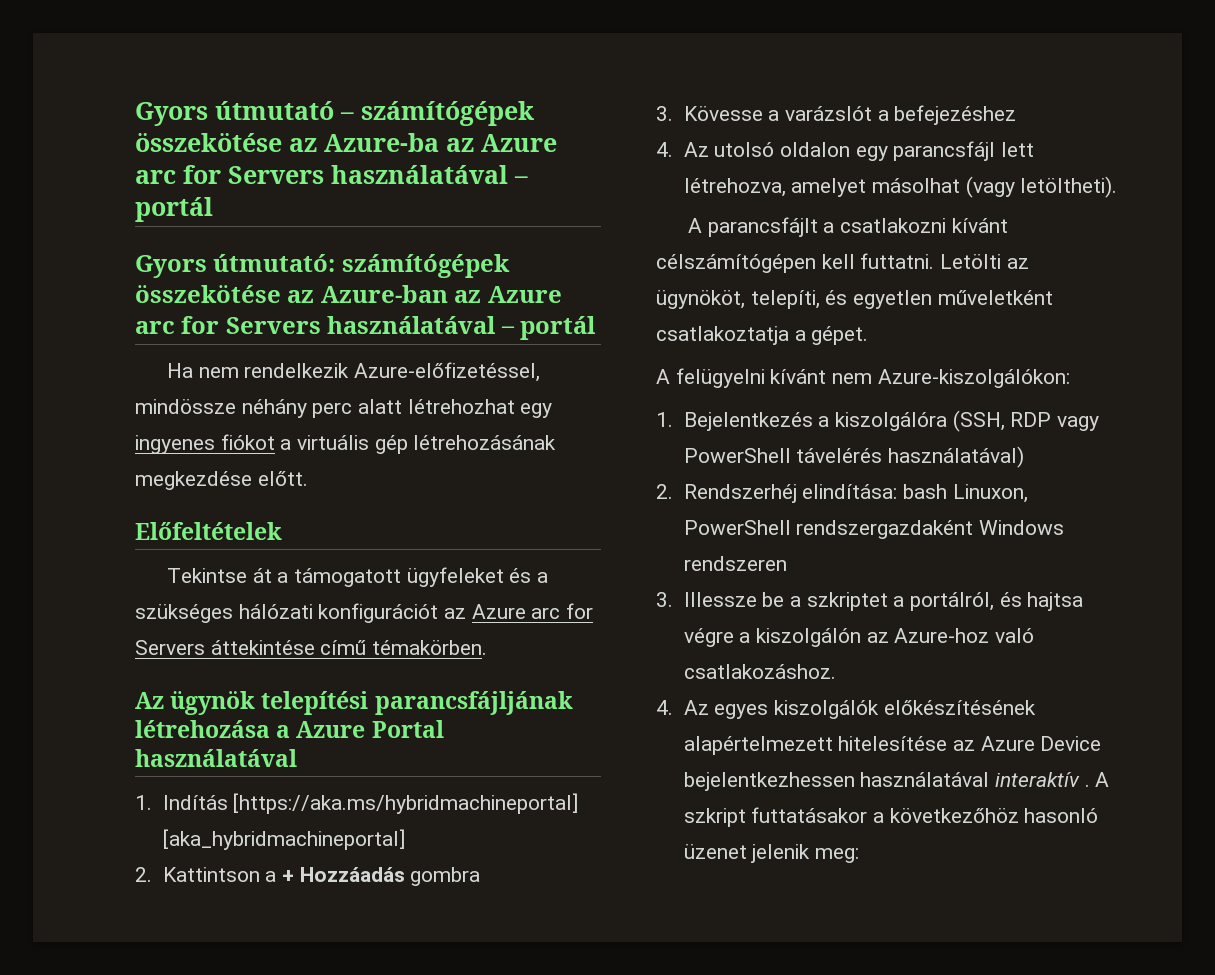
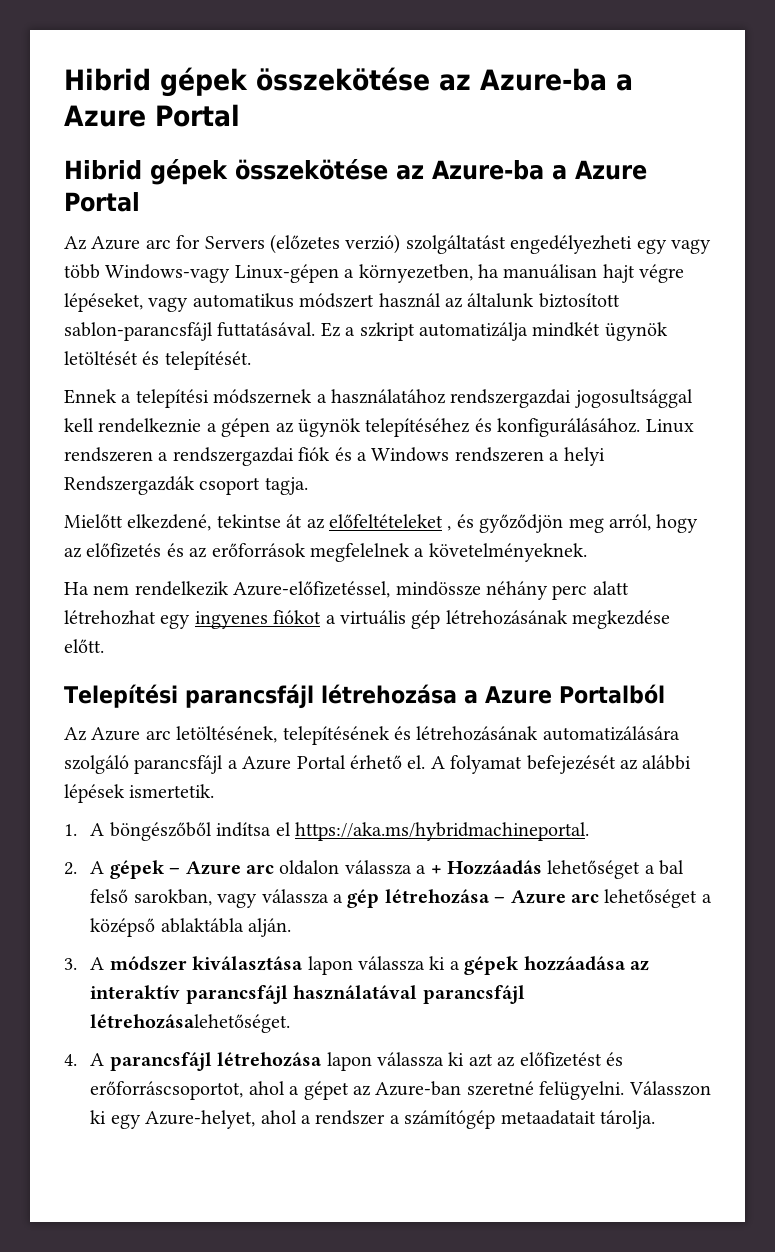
[135,101,534,126] [135,133,557,152] [135,165,528,184] [135,197,213,222] [135,254,510,278] [135,285,562,303] [135,316,597,340] Gyors útmutató – számítógépek összekötése az Azure-ba az Azure arc for Servers használatával – portál // Gyors útmutató: számítógépek összekötése az Azure-ban az Azure arc for Servers használatával – portál -> [64,67,633,97] [64,104,240,127] [64,159,647,185] [64,192,140,212] [64,234,711,254] [64,264,685,283] [64,293,620,312] [64,322,668,341] [64,351,251,370] [64,389,693,408] [64,418,694,437] [64,447,605,466] [64,476,308,495] [64,514,699,533] [64,543,587,562] Hibrid gépek összekötése az Azure-ba a Azure Portal // Hibrid gépek összekötése az Azure-ba a Azure Portal // Az Azure arc for Servers (előzetes verzió) szolgáltatást engedélyezheti egy vagy több Windows-vagy Linux-gépen a környezetben, ha manuálisan hajt végre lépéseket, vagy automatikus módszert használ az általunk biztosított sablon-parancsfájl futtatásával. Ez a szkript automatizálja mindkét ügynök letöltését és telepítését. // Ennek a telepítési módszernek a használatához rendszergazdai jogosultsággal kell rendelkeznie a gépen az ügynök telepítéséhez és konfigurálásához. Linux rendszeren a rendszergazdai fiók és a Windows rendszeren a helyi Rendszergazdák csoport tagja. // Mielőtt elkezdené, tekintse át az előfeltételeket , és győződjön meg arról, hogy az előfizetés és az erőforrások megfelelnek a követelményeknek.
[135,522,282,540] [167,567,549,587] [135,603,594,623] [135,640,488,655] [135,691,573,715] [135,720,444,738] [135,749,297,767] [135,793,579,814] [162,829,405,850] [135,867,481,886] [656,105,1017,125] [656,141,1034,161] [683,176,1118,198] [688,217,1008,237] [656,253,1029,273] [656,290,1053,309] [656,326,869,345] [656,368,1070,388] [656,410,1099,432] [683,446,1024,468] [656,484,1028,503] [683,520,1064,539] [683,556,787,571] [656,592,1084,611] [683,628,1034,647] [683,664,836,679] [656,700,1036,719] [683,736,1102,755] [683,772,1110,791] [683,807,1099,827] [683,844,859,863] Előfeltételek // Tekintse át a támogatott ügyfeleket és a szükséges hálózati konfigurációt az Azure arc for Servers áttekintése című témakörben. // Az ügynök telepítési parancsfájljának létrehozása a Azure Portal használatával // 1. Indítás [https://aka.ms/hybridmachineportal] [aka_hybridmachineportal] // 2. Kattintson a + Hozzáadás gombra // 3. Kövesse a varázslót a befejezéshez // 4. Az utolsó oldalon egy parancsfájl lett létrehozva, amelyet másolhat (vagy letöltheti). // A parancsfájlt a csatlakozni kívánt célszámítógépen kell futtatni. Letölti az ügynököt, telepíti, és egyetlen műveletként csatlakoztatja a gépet. // A felügyelni kívánt nem Azure-kiszolgálókon: // 1. Bejelentkezés a kiszolgálóra (SSH, RDP vagy PowerShell távelérés használatával) // 2. Rendszerhéj elindítása: bash Linuxon, PowerShell rendszergazdaként Windows rendszeren // 3. Illessze be a szkriptet a portálról, és hajtsa végre a kiszolgálón az Azure-hoz való csatlakozáshoz. // 4. Az egyes kiszolgálók előkészítésének alapértelmezett hitelesítése az Azure Device bejelentkezhessen használatával interaktív . A szkript futtatásakor a következőhöz hasonló üzenet jelenik meg: -> [64,684,665,708] [64,726,680,745] [64,755,692,774] [64,784,215,803] [64,822,590,841] [64,860,685,879] [90,889,712,908] [90,918,292,937] [64,956,650,975] [90,985,525,1004] [90,1014,291,1033] [64,1052,624,1071] [90,1081,711,1100] [90,1110,656,1129] Telepítési parancsfájl létrehozása a Azure Portalból // Az Azure arc letöltésének, telepítésének és létrehozásának automatizálására szolgáló parancsfájl a Azure Portal érhető el. A folyamat befejezését az alábbi lépések ismertetik. // 1. A böngészőből indítsa el https://aka.ms/hybridmachineportal. // 2. A gépek – Azure arc oldalon válassza a + Hozzáadás lehetőséget a bal felső sarokban, vagy válassza a gép létrehozása – Azure arc lehetőséget a középső ablaktábla alján. // 3. A módszer kiválasztása lapon válassza ki a gépek hozzáadása az interaktív parancsfájl használatával parancsfájl létrehozásalehetőséget. // 4. A parancsfájl létrehozása lapon válassza ki azt az előfizetést és erőforráscsoportot, ahol a gépet az Azure-ban szeretné felügyelni. Válasszon ki egy Azure-helyet, ahol a rendszer a számítógép metaadatait tárolja.

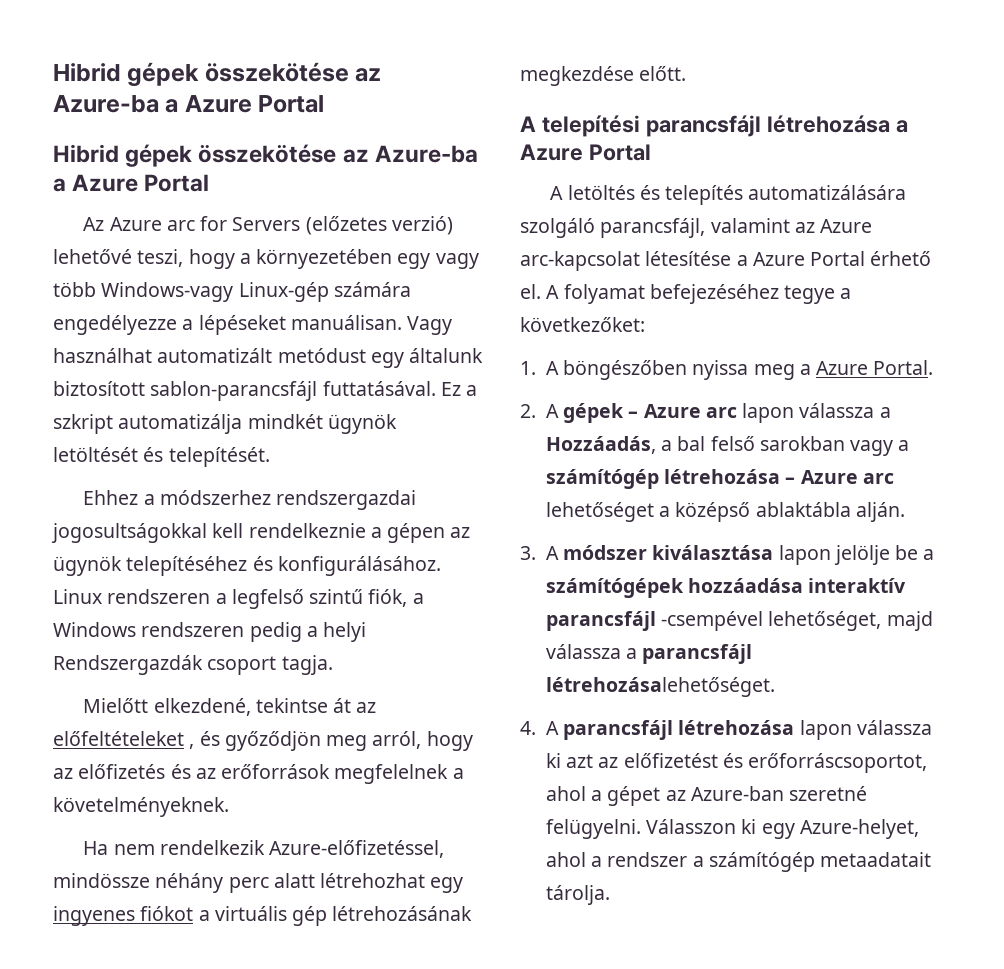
[405,235,711,254] [64,264,685,283] [64,293,463,312] szolgáltatást engedélyezheti egy vagy több Windows-vagy Linux-gépen a környezetben, ha manuálisan hajt végre lépéseket, vagy automatikus módszert használ az -> [53,249,479,269] [53,282,411,302] [53,315,453,335] [53,348,404,368] lehetővé teszi, hogy a környezetében egy vagy több Windows-vagy Linux-gép számára engedélyezze a lépéseket manuálisan. Vagy használhat automatizált metódust egy
[64,389,693,408] Ennek a telepítési módszernek a használatához rendszergazdai jogosultsággal -> [83,490,417,510] [51,523,207,543] Ehhez a módszerhez rendszergazdai jogosultságokkal
[172,447,352,466] rendszergazdai fiók és -> [231,589,408,609] legfelső szintű fiók,
(544, 454) none -> [249,622,302,642] pedig
[64,684,178,708] Telepítési -> [520,115,640,137] A telepítési
[558,684,665,704] [64,726,680,745] [64,755,224,774] Portalból // Az Azure arc letöltésének, telepítésének és létrehozásának automatizálására szolgáló parancsfájl -> [588,144,651,161] [550,185,907,205] [520,218,873,238] [520,251,732,271] Portal // A letöltés és telepítés automatizálására szolgáló parancsfájl, valamint az Azure arc-kapcsolat létesítése
[526,755,692,774] [64,784,215,803] [64,822,590,841] befejezését az alábbi lépések ismertetik. // 1. A böngészőből indítsa el https://aka.ms/hybridmachineportal. -> [649,284,852,304] [520,317,645,332] [520,360,934,380] befejezéséhez tegye a következőket: // 1. A böngészőben nyissa meg a Azure Portal.
[279,860,685,879] [90,889,380,908] oldalon válassza a + Hozzáadás lehetőséget a bal felső sarokban, vagy válassza a gép -> [742,403,891,423] [545,436,910,456] [545,469,659,489] lapon válassza a Hozzáadás, a bal felső sarokban vagy a számítógép
[358,956,650,975] [90,985,418,1004] válassza ki a gépek hozzáadása az interaktív parancsfájl használatával -> [833,545,935,565] [545,578,907,598] [545,611,933,631] [545,644,638,659] jelölje be a számítógépek hozzáadása interaktív parancsfájl -csempével lehetőséget, majd válassza a

